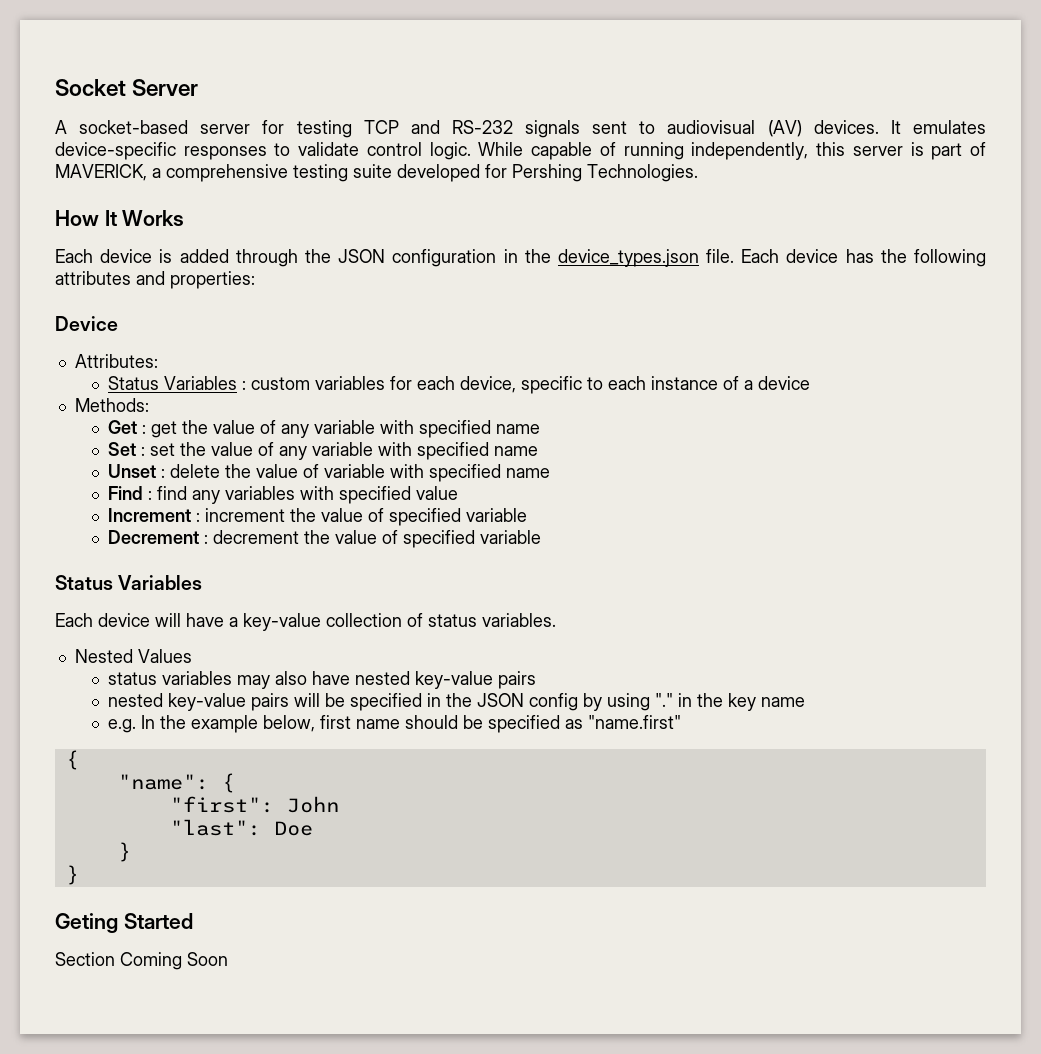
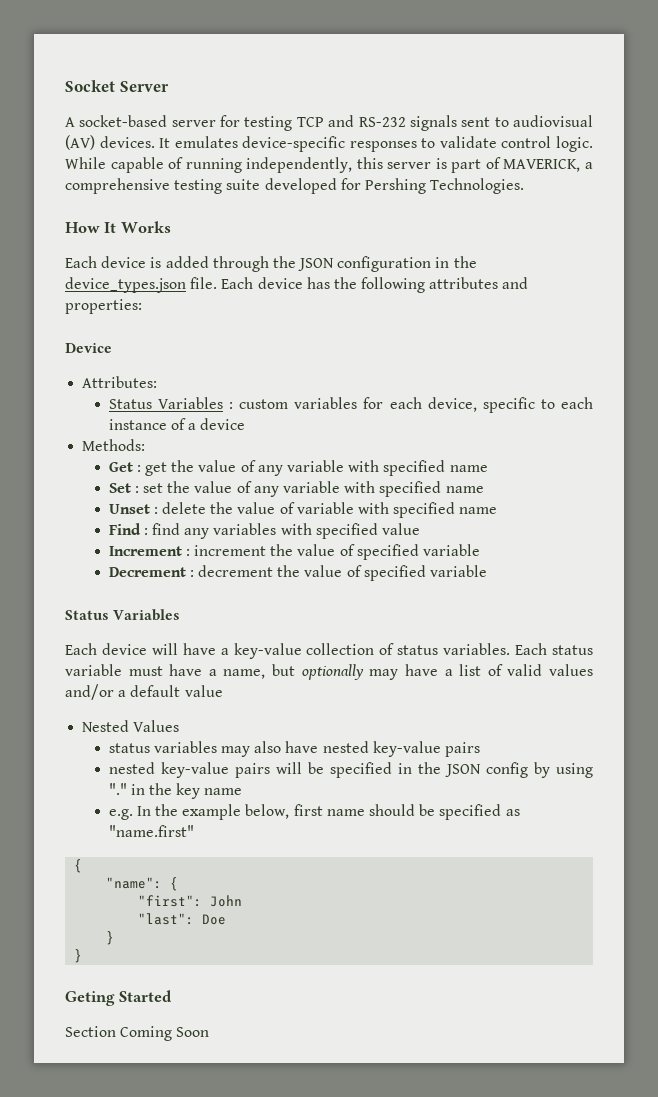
(556, 620) none -> [515,643,594,655] [65,664,594,680] [65,684,223,700] Each status variable must have a name, but optionally may have a list of valid values and/or a default value

